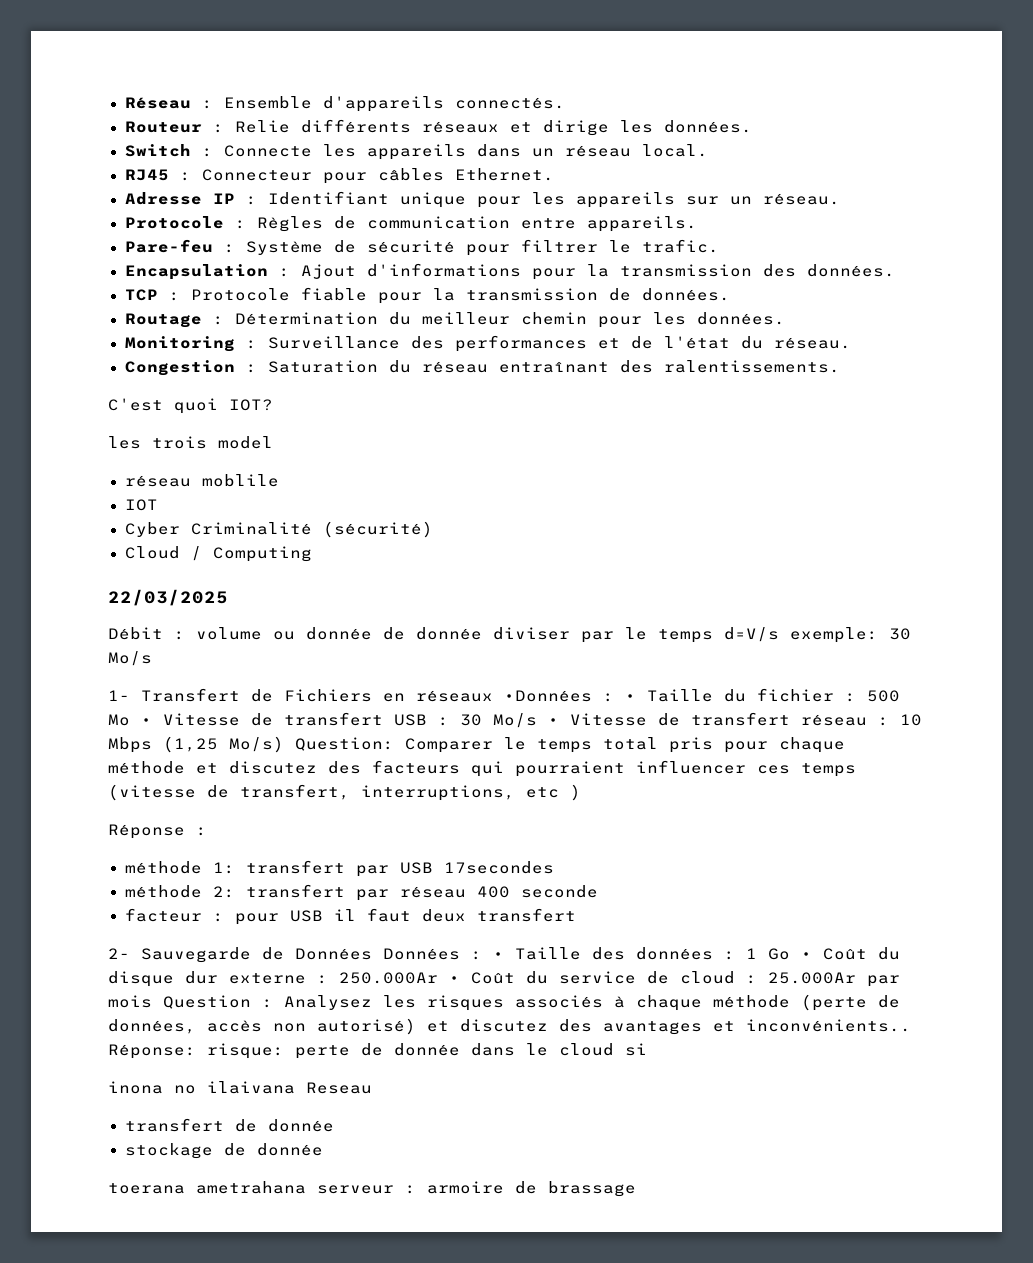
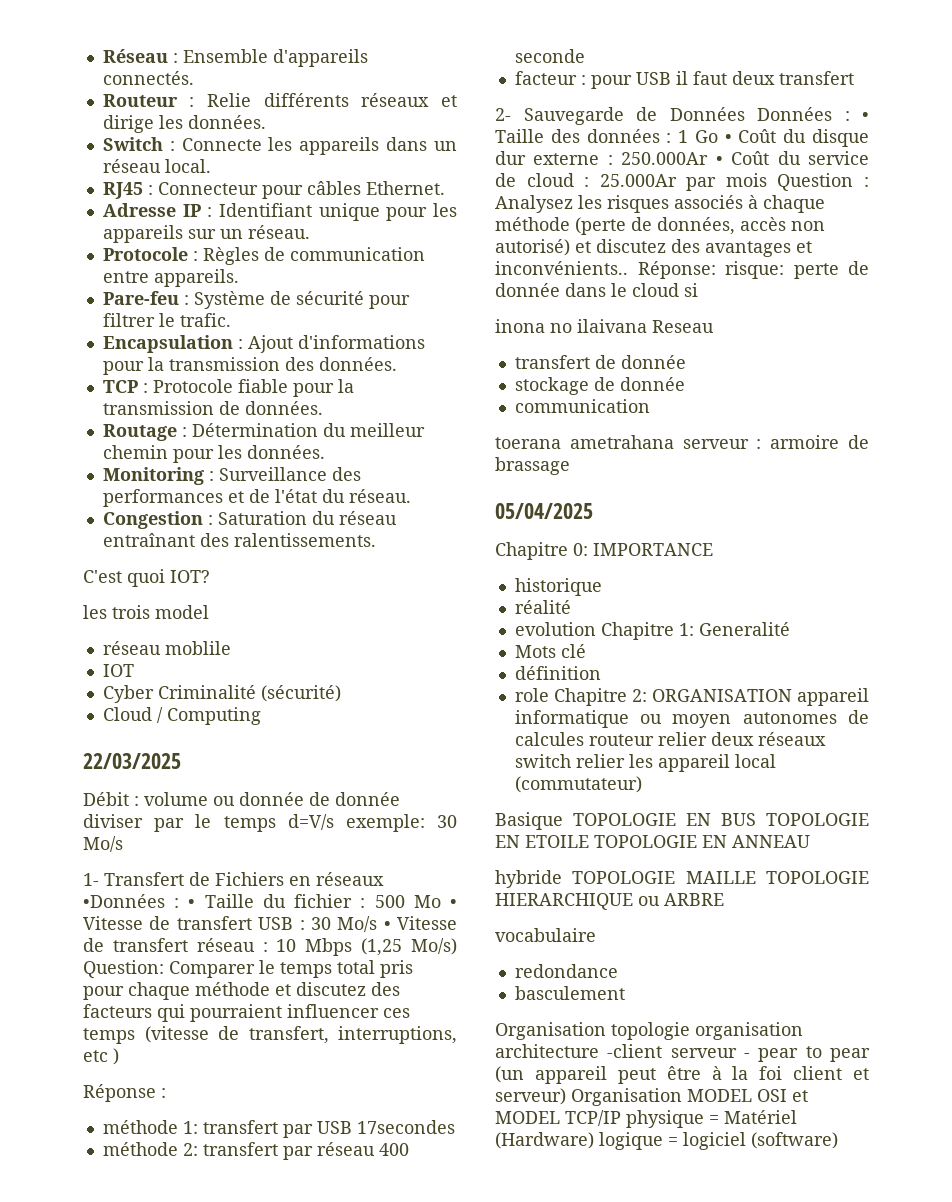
(323, 1149) none -> [514,399,650,413] // communication
(636, 1189) none -> [495,503,593,519] [495,542,713,560] [514,578,602,596] [514,600,571,614] [514,622,790,640] [514,644,586,658] [514,666,601,680] [514,688,869,706] [514,710,869,728] [514,732,826,746] [514,754,776,772] [514,776,642,793] [495,812,869,830] [495,835,810,848] [495,870,869,888] [495,893,724,910] [495,928,596,942] [514,964,618,978] [514,986,625,1000] [495,1022,803,1040] [495,1044,870,1062] [495,1066,869,1084] [495,1088,808,1106] [495,1110,797,1128] [495,1132,838,1150] // 05/04/2025 // Chapitre 0: IMPORTANCE // historique // réalité // evolution Chapitre 1: Generalité // Mots clé // définition // role Chapitre 2: ORGANISATION appareil informatique ou moyen autonomes de calcules routeur relier deux réseaux switch relier les appareil local (commutateur) // Basique TOPOLOGIE EN BUS TOPOLOGIE EN ETOILE TOPOLOGIE EN ANNEAU // hybride TOPOLOGIE MAILLE TOPOLOGIE HIERARCHIQUE ou ARBRE // vocabulaire // redondance // basculement // Organisation topologie organisation architecture -client serveur - pear to pear (un appareil peut être à la foi client et serveur) Organisation MODEL OSI et MODEL TCP/IP physique = Matériel (Hardware) logique = logiciel (software)

